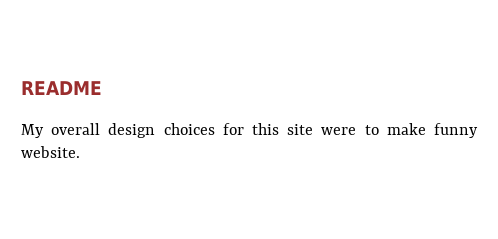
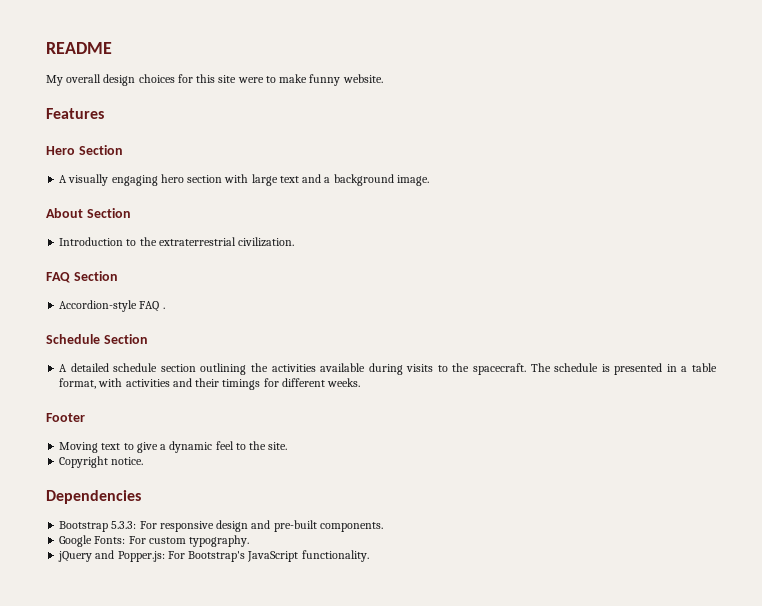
(80, 152) none -> [46,108,104,119] [46,145,123,155] [59,174,429,186] [46,208,131,218] [59,237,295,247] [46,271,118,283] [59,300,165,312] [46,334,148,344] [59,363,717,375] [59,378,361,390] [46,413,85,422] [59,441,288,453] [59,456,144,468] [46,490,141,504] [59,520,383,532] [59,535,250,547] [58,550,369,562] // Features // Hero Section // A visually engaging hero section with large text and a background image. // About Section // Introduction to the extraterrestrial civilization. // FAQ Section // Accordion-style FAQ . // Schedule Section // A detailed schedule section outlining the activities available during visits to the spacecraft. The schedule is presented in a table format, with activities and their timings for different weeks. // Footer // Moving text to give a dynamic feel to the site. // Copyright notice. // Dependencies // Bootstrap 5.3.3: For responsive design and pre-built components. // Google Fonts: For custom typography. // jQuery and Popper.js: For Bootstrap's JavaScript functionality.

